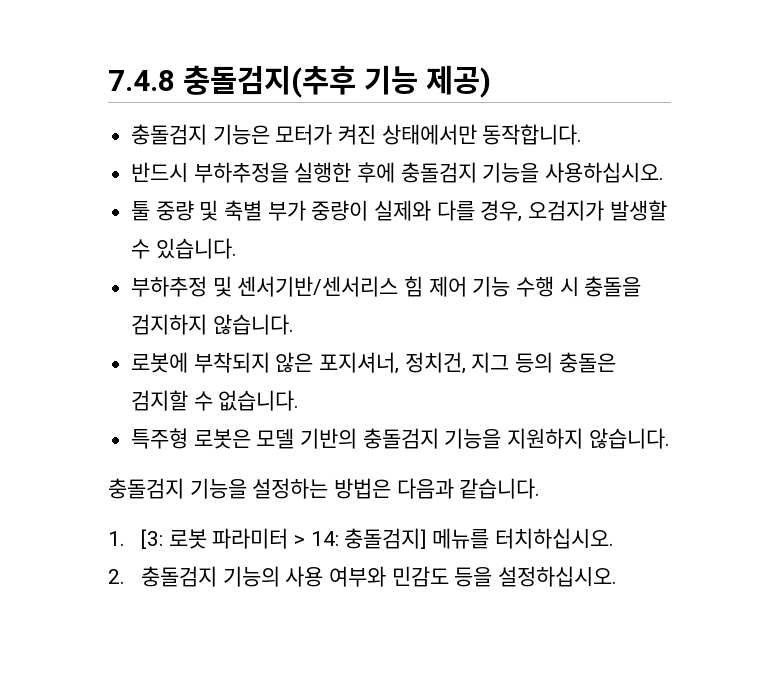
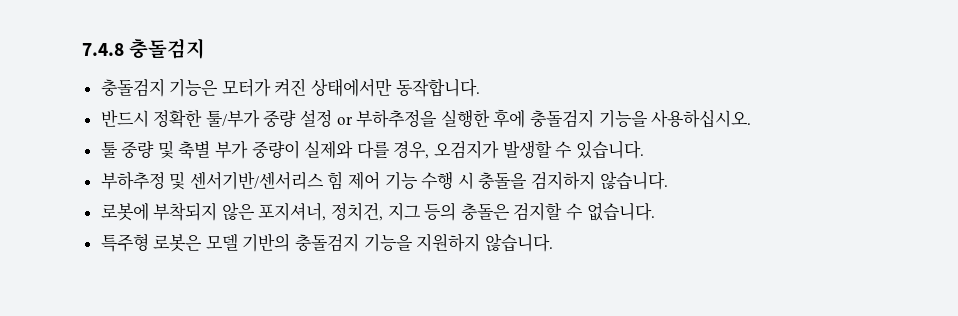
[182,65,491,98] 충돌검지(추후 기능 제공) -> [129,38,206,59] 충돌검지
(189, 172) none -> [153,109,353,128] 정확한 툴/부가 중량 설정 or
[108,478,541,499] [108,528,614,549] [108,566,618,587] // 충돌검지 기능을 설정하는 방법은 다음과 같습니다. // 1. [3: 로봇 파라미터 > 14: 충돌검지] 메뉴를 터치하십시오. // 2. 충돌검지 기능의 사용 여부와 민감도 등을 설정하십시오. -> (553, 242) none

